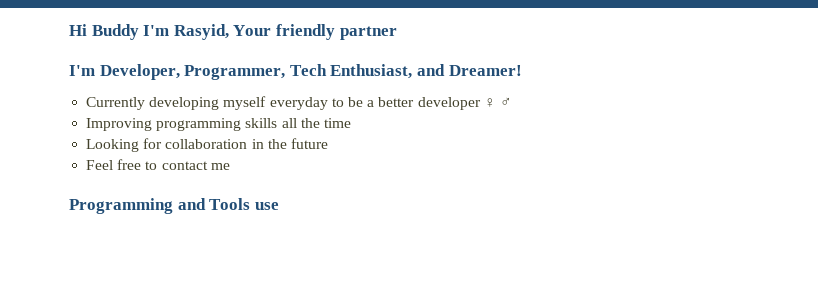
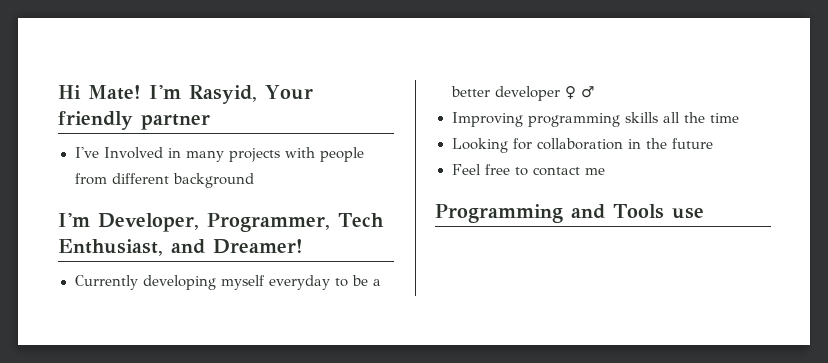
[91,24,139,40] Buddy -> [88,85,141,100] Mate!
(397, 33) none -> [74,147,364,162] [74,173,254,188] // I've Involved in many projects with people from different background

